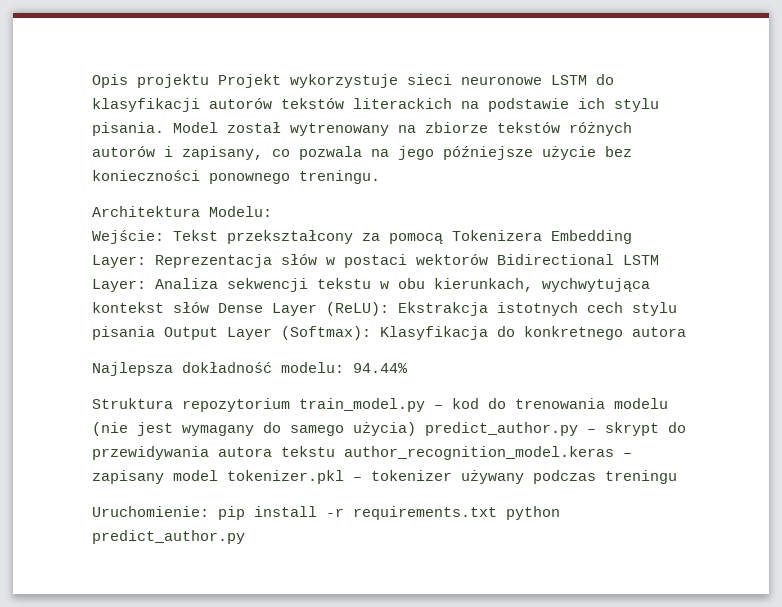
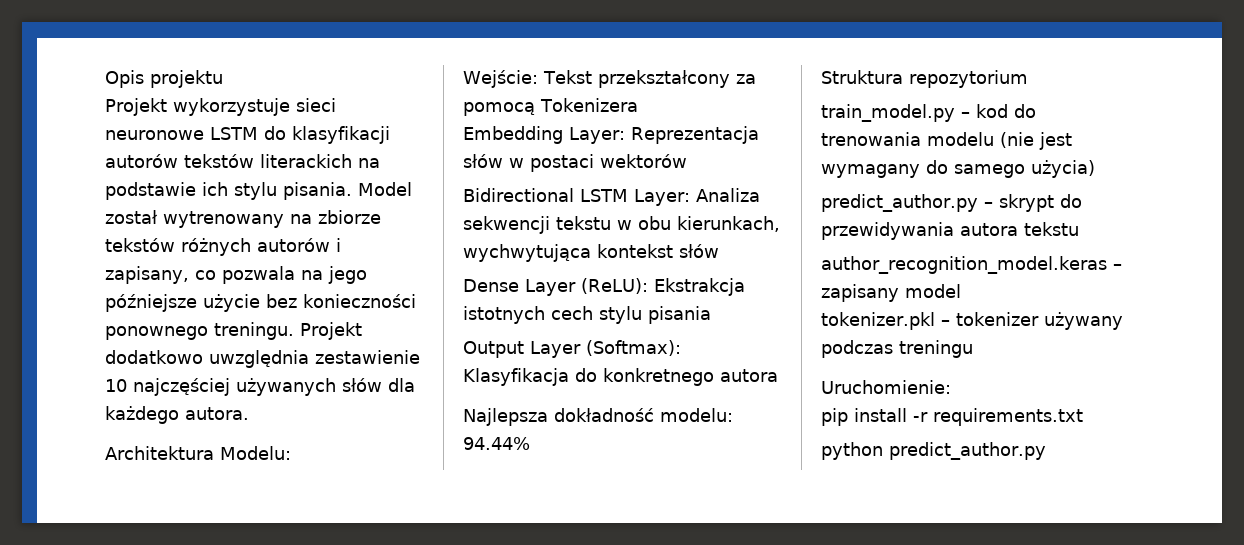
(209, 81) none -> (223, 79) //
(380, 177) none -> [300,322,362,340] [105,350,420,368] [105,378,415,396] [105,406,249,424] Projekt dodatkowo uwzględnia zestawienie 10 najczęściej używanych słów dla każdego autora.
(542, 235) none -> (638, 105) //
(488, 259) none -> (687, 161) //
(209, 307) none -> (719, 251) //
(155, 333) none -> (711, 315) //
(290, 405) none -> (1028, 79) //
(416, 429) none -> (1095, 169) //
(335, 451) none -> (1079, 229) //
(218, 475) none -> (961, 291) //
(209, 511) none -> (951, 387) //
(497, 513) none -> (1083, 417) //

